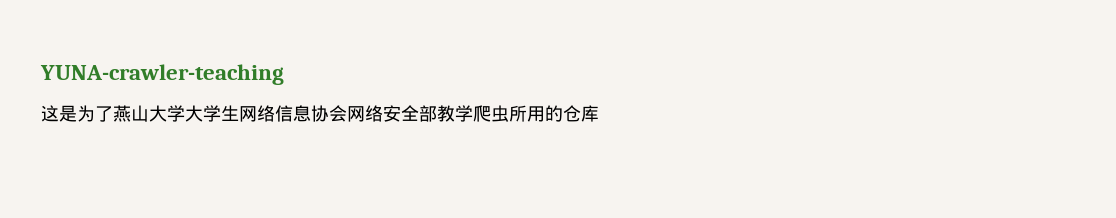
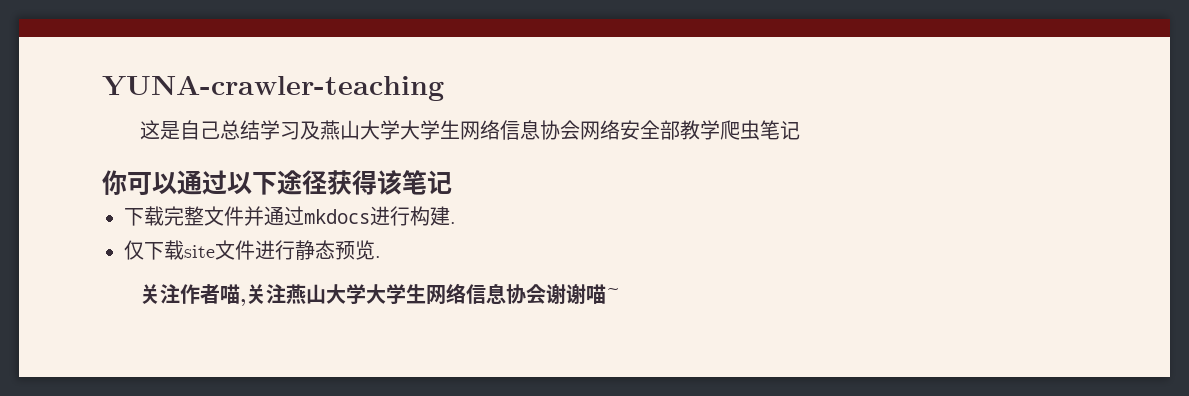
[77,105,113,122] 为了 -> [180,120,321,140] 自己总结学习及
[509,105,599,122] 所用的仓库 -> [760,120,801,140] [102,170,452,195] [124,206,456,226] [124,240,381,260] [140,283,621,306] 笔记 // 你可以通过以下途径获得该笔记 // 下载完整文件并通过mkdocs进行构建. // 仅下载site文件进行静态预览. // 关注作者喵,关注燕山大学大学生网络信息协会谢谢喵~

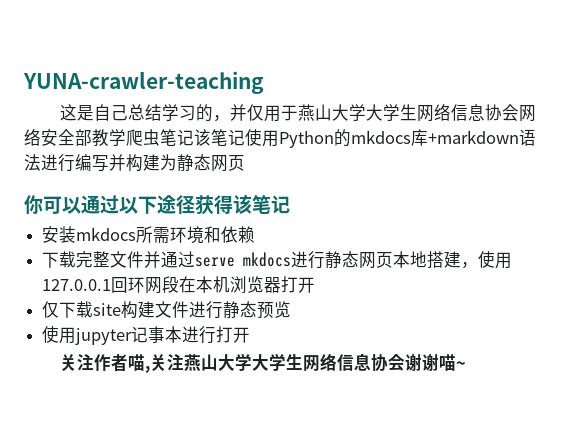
[300,121,321,140] 及 -> [196,104,299,122] 的，并仅用于
(801, 130) none -> [194,129,536,148] [24,154,245,172] 该笔记使用Python的mkdocs库+markdown语法进行编写并构建为静态网页
(452, 182) none -> [42,226,256,244] // 安装mkdocs所需环境和依赖
(304, 216) none -> [195,257,236,267] serve
[410,206,456,226] 构建. -> [325,251,513,269] [42,276,316,294] 静态网页本地搭建，使用127.0.0.1回环网段在本机浏览器打开
(215, 251) none -> [121,301,156,319] 构建
[375,256,381,258] . -> [42,326,251,345] // 使用jupyter记事本进行打开

